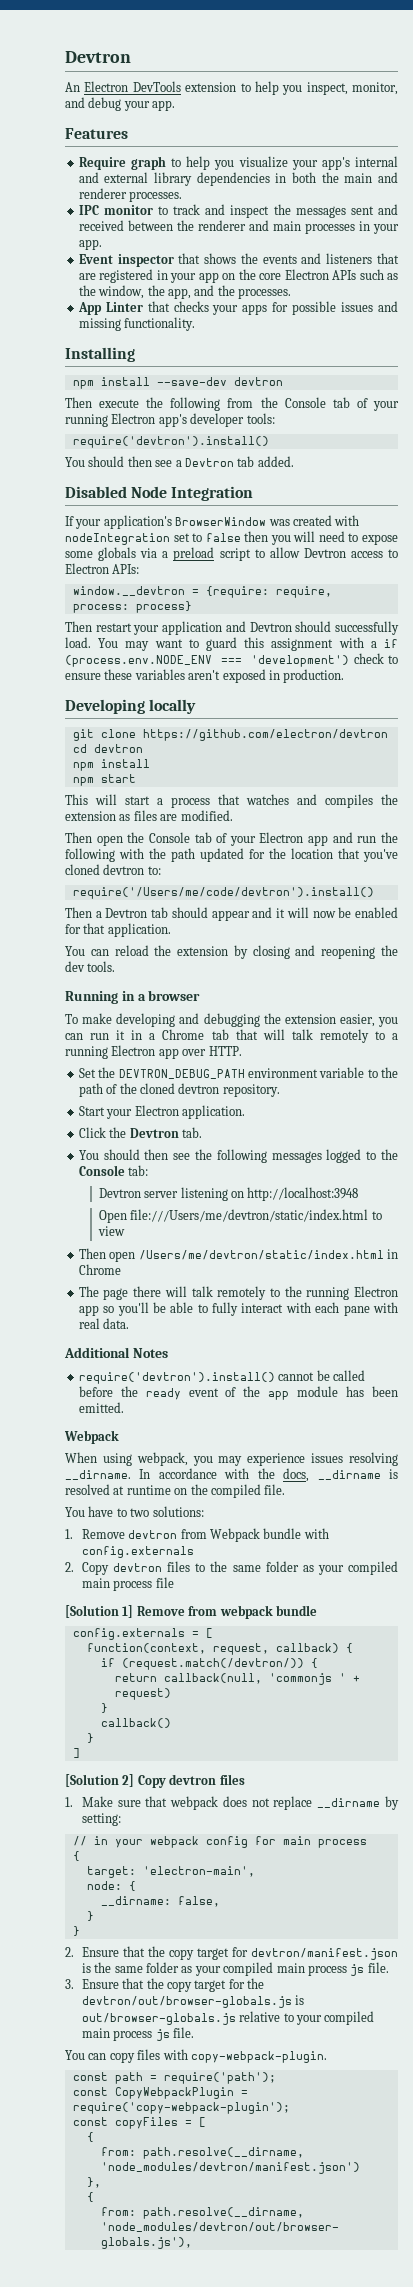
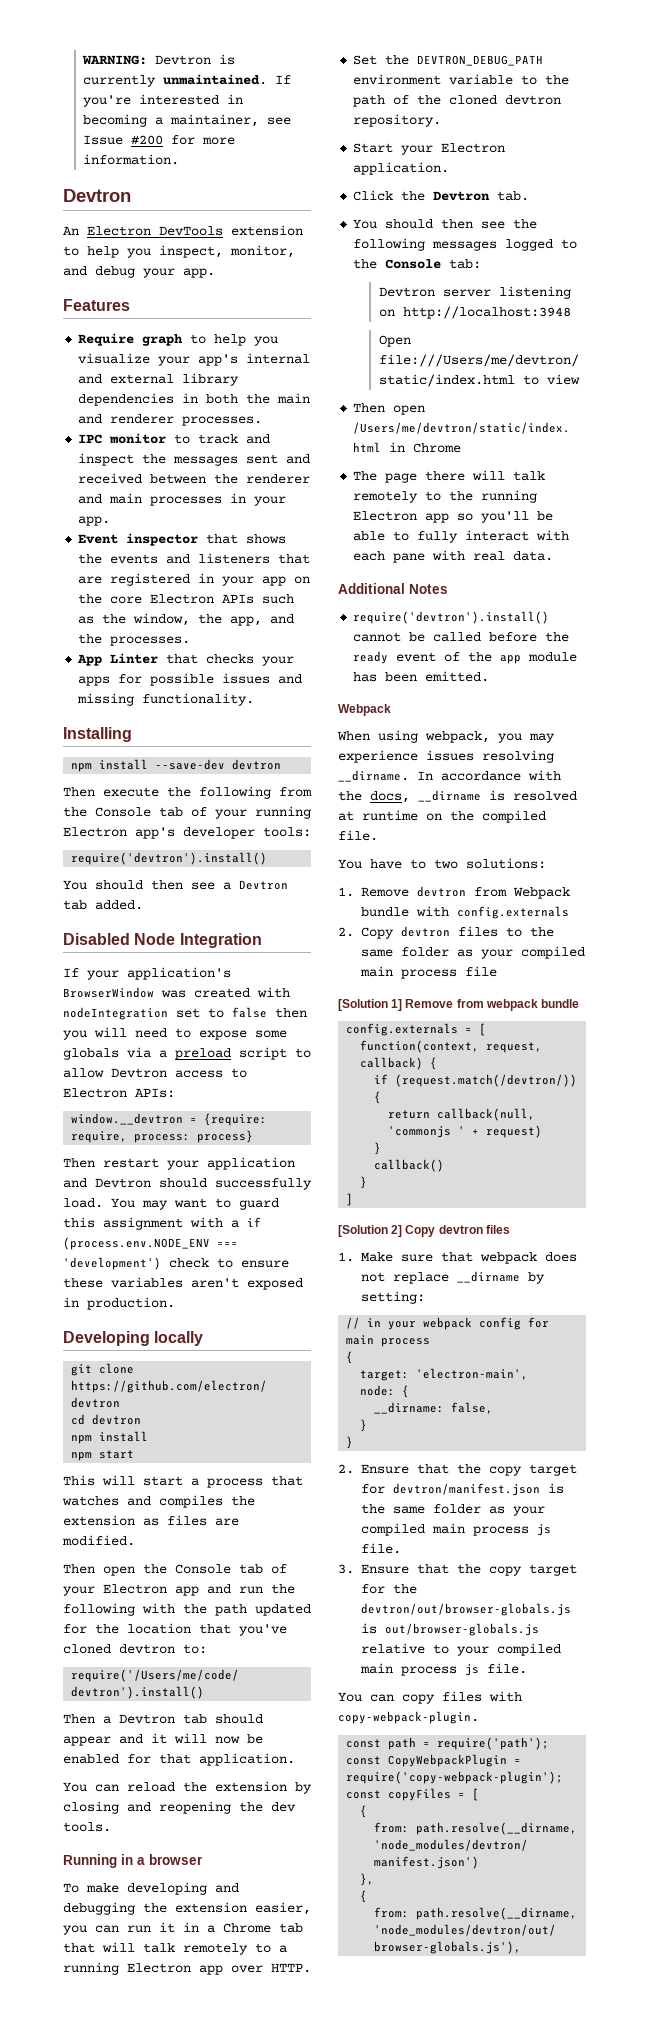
(65, 57) none -> [82,54,236,65] [83,74,292,87] [83,94,244,107] [83,114,292,127] [83,135,236,145] [83,154,180,165] WARNING: Devtron is currently unmaintained. If you're interested in becoming a maintainer, see Issue #200 for more information. //

